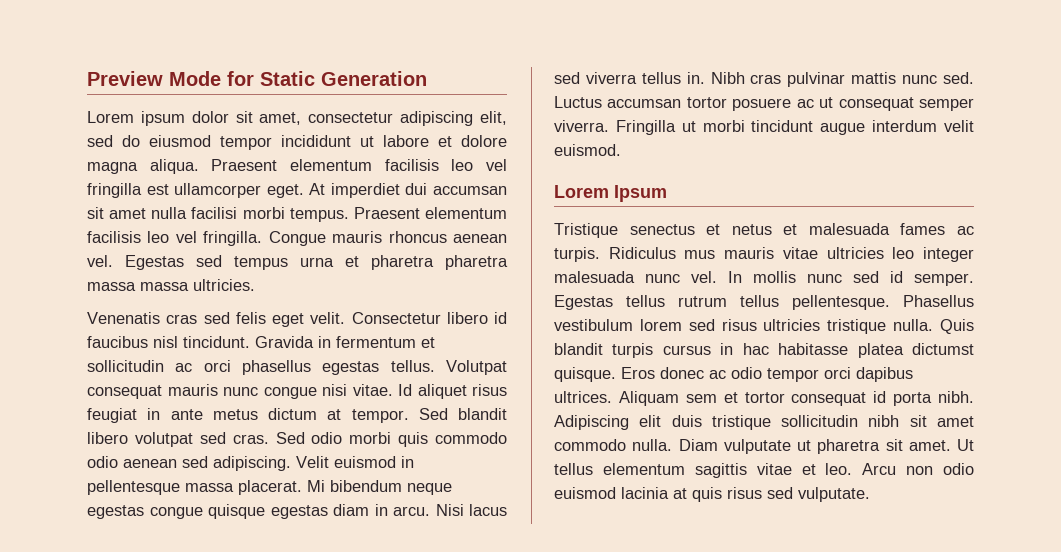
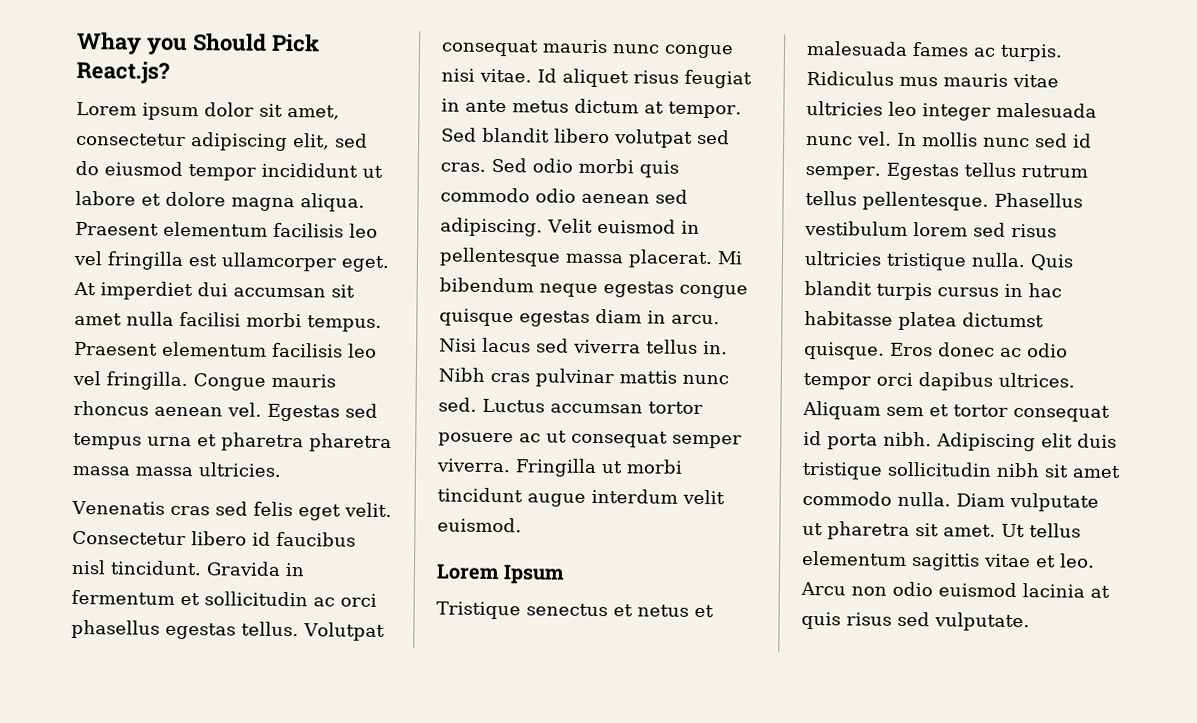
[87,71,427,86] Preview Mode for Static Generation -> [76,31,320,56] [76,60,170,84] Whay you Should Pick React.js?

